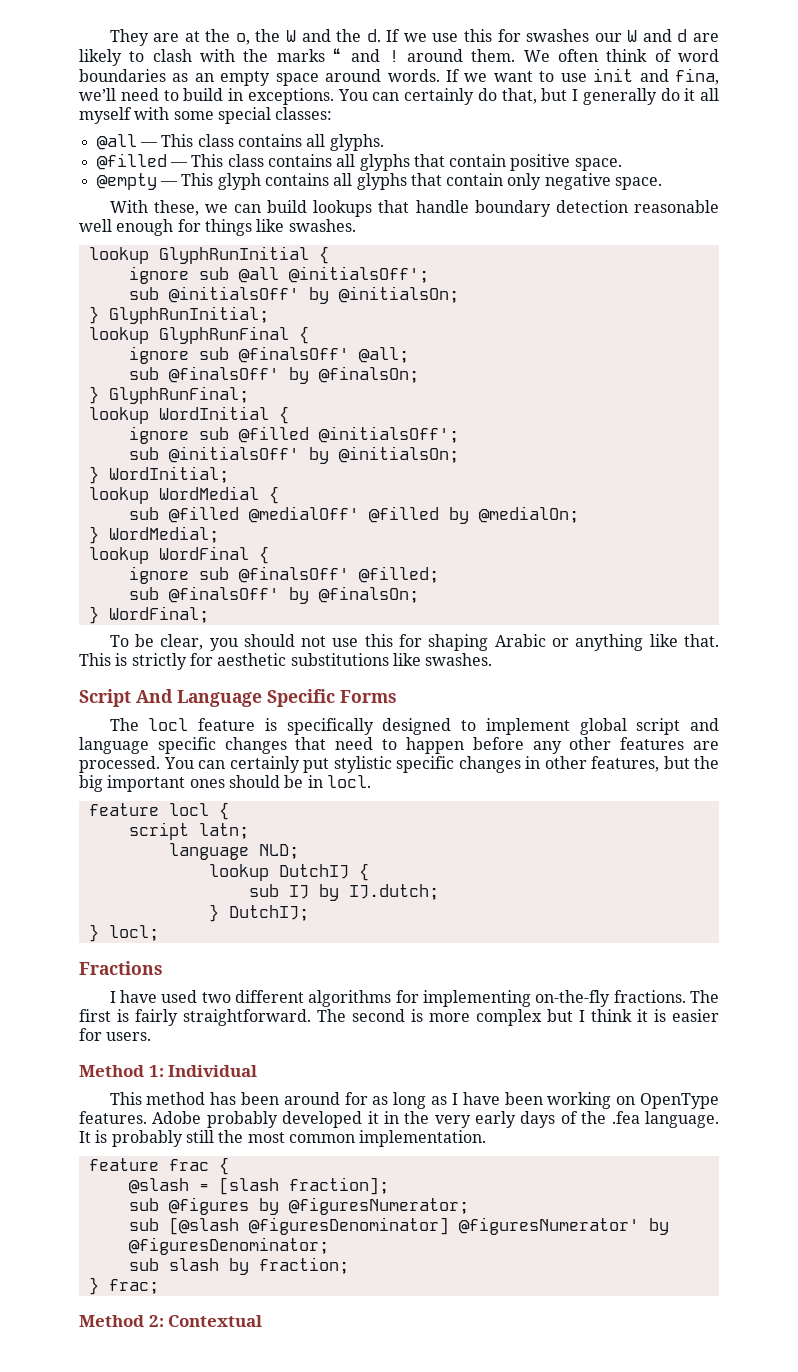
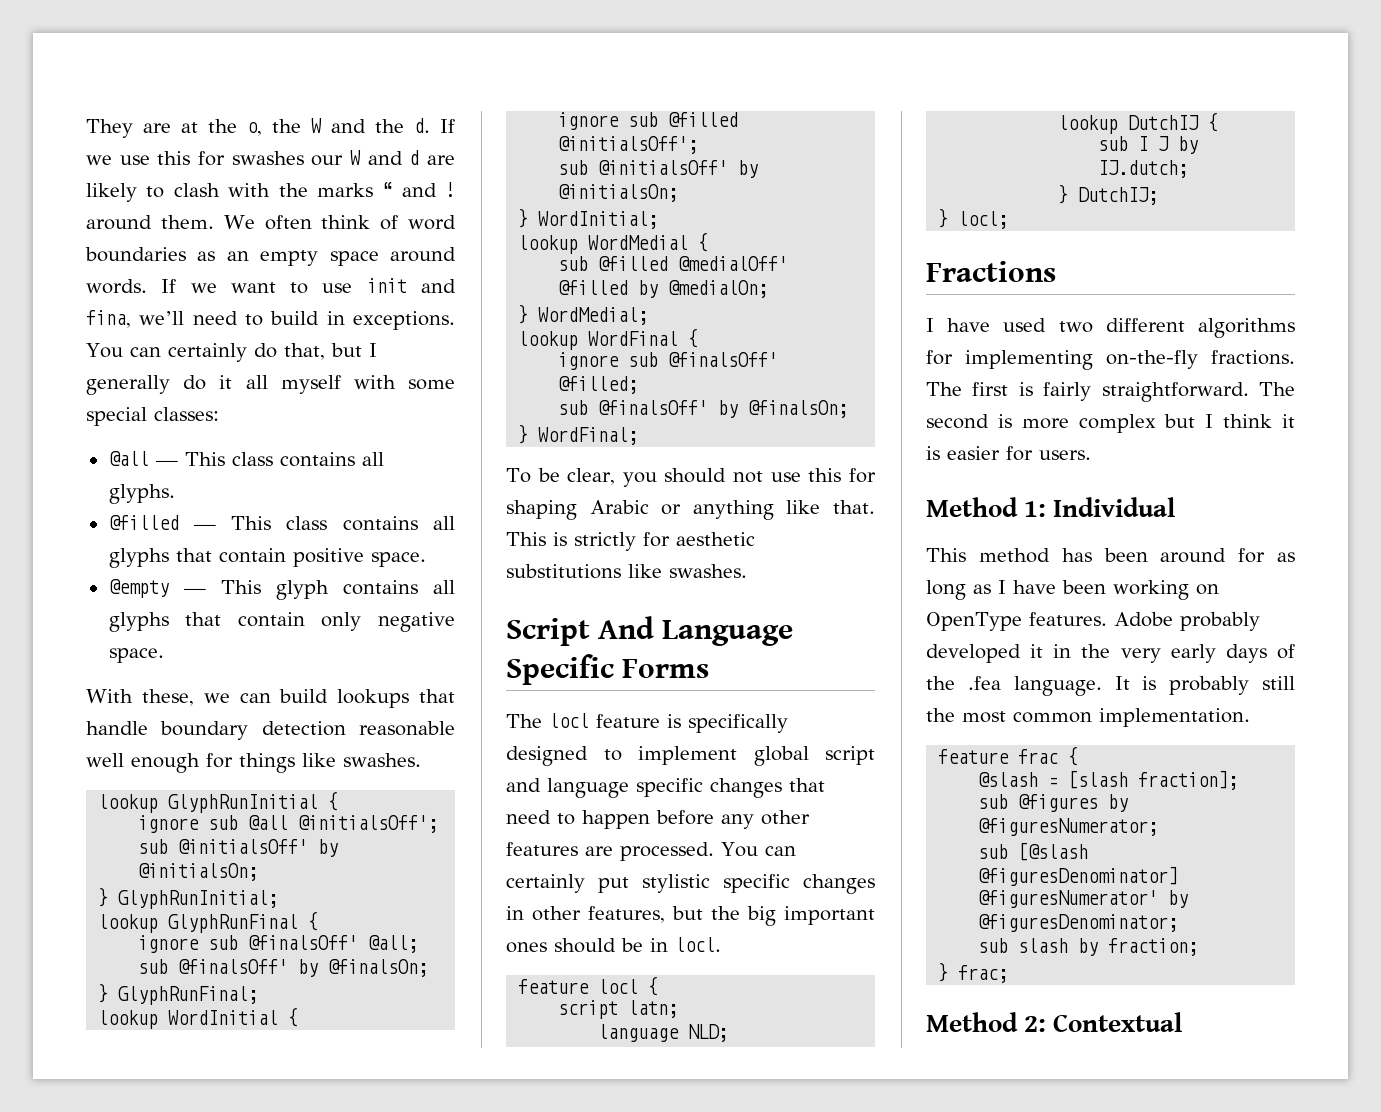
[288,885,309,899] IJ -> [1138,136,1170,151] I J

